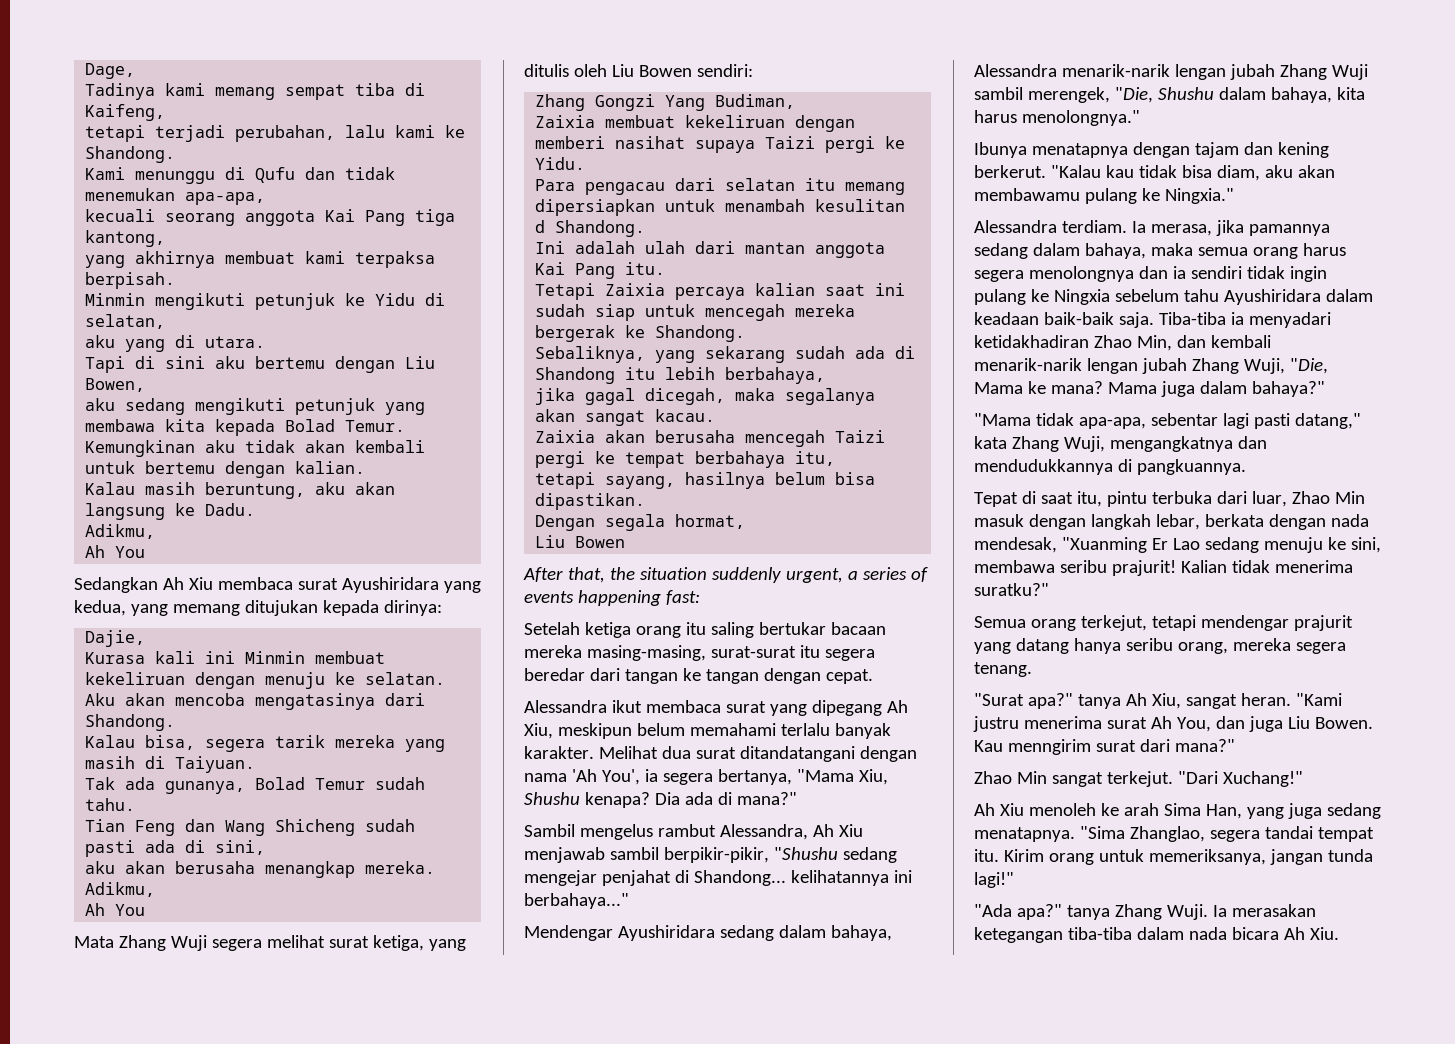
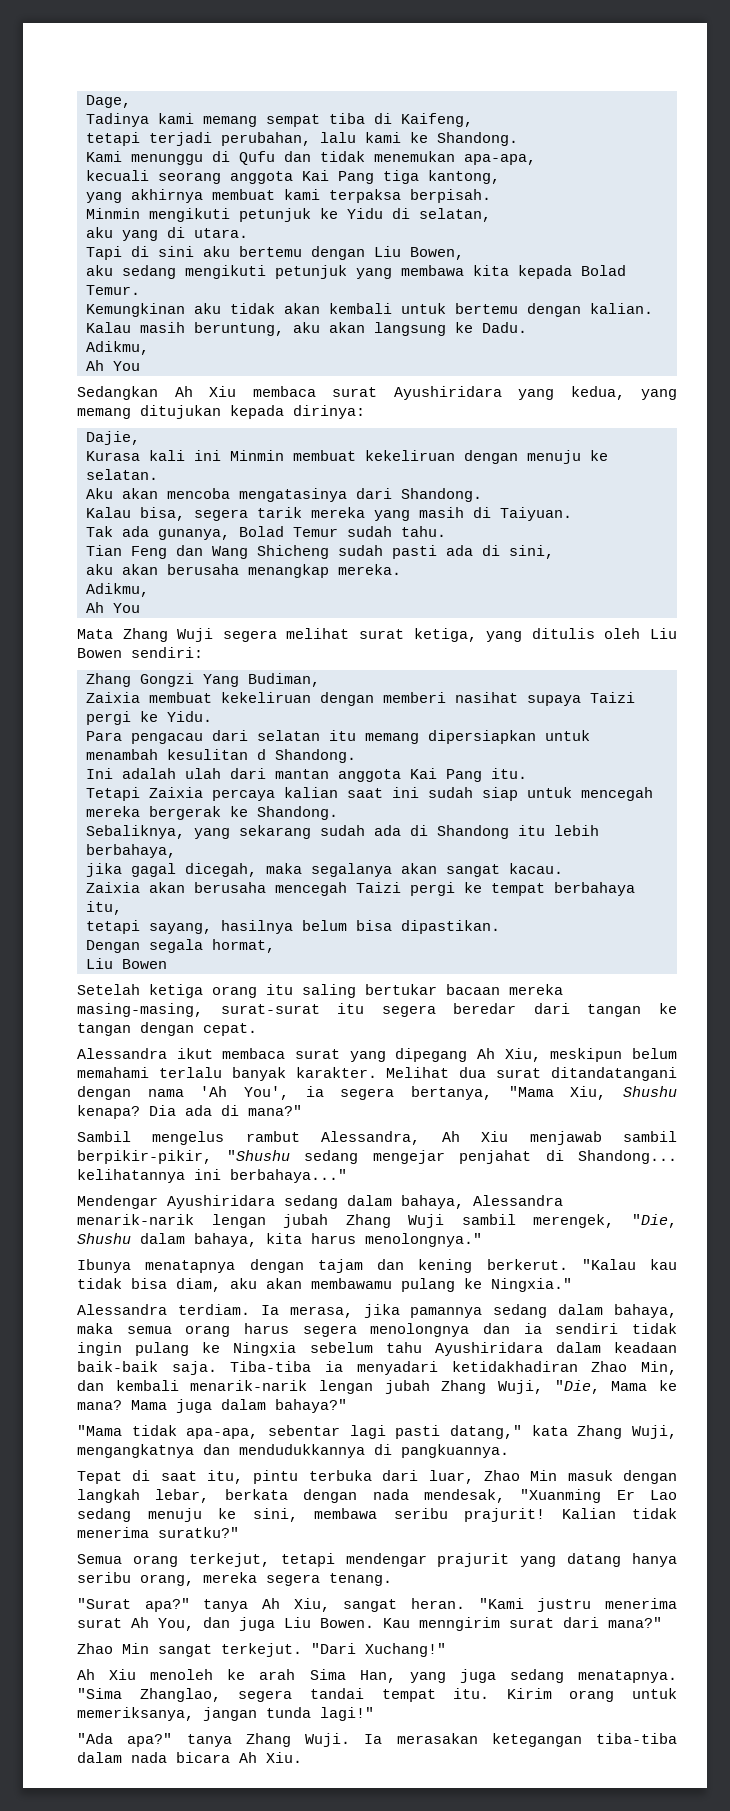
[523,567,928,583] [524,590,700,606] // After that, the situation suddenly urgent, a series of events happening fast: -> (167, 964) none

